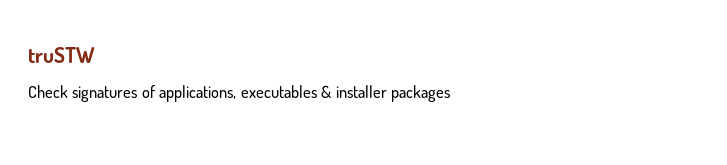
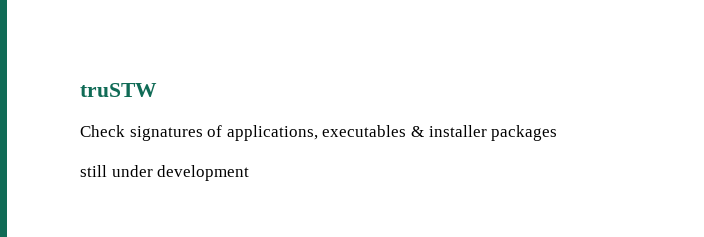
(451, 93) none -> [80,165,250,181] // still under development

